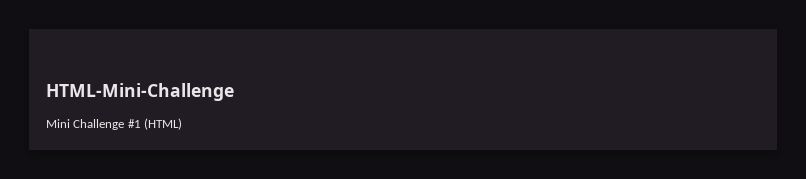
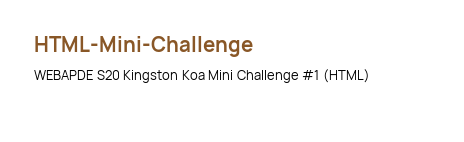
(234, 92) none -> [34,70,205,83] WEBAPDE S20 Kingston Koa

